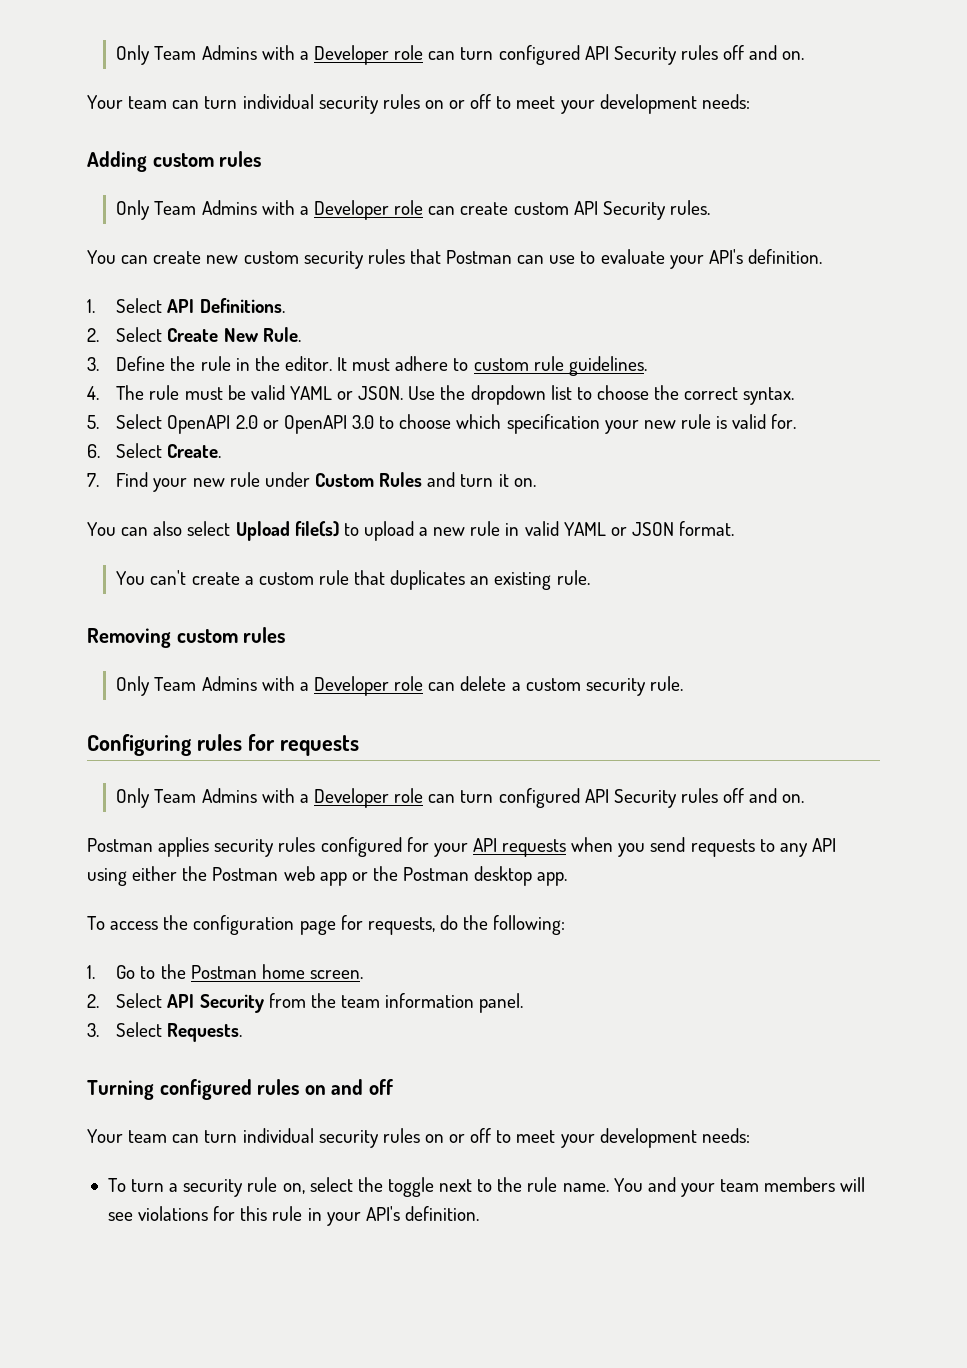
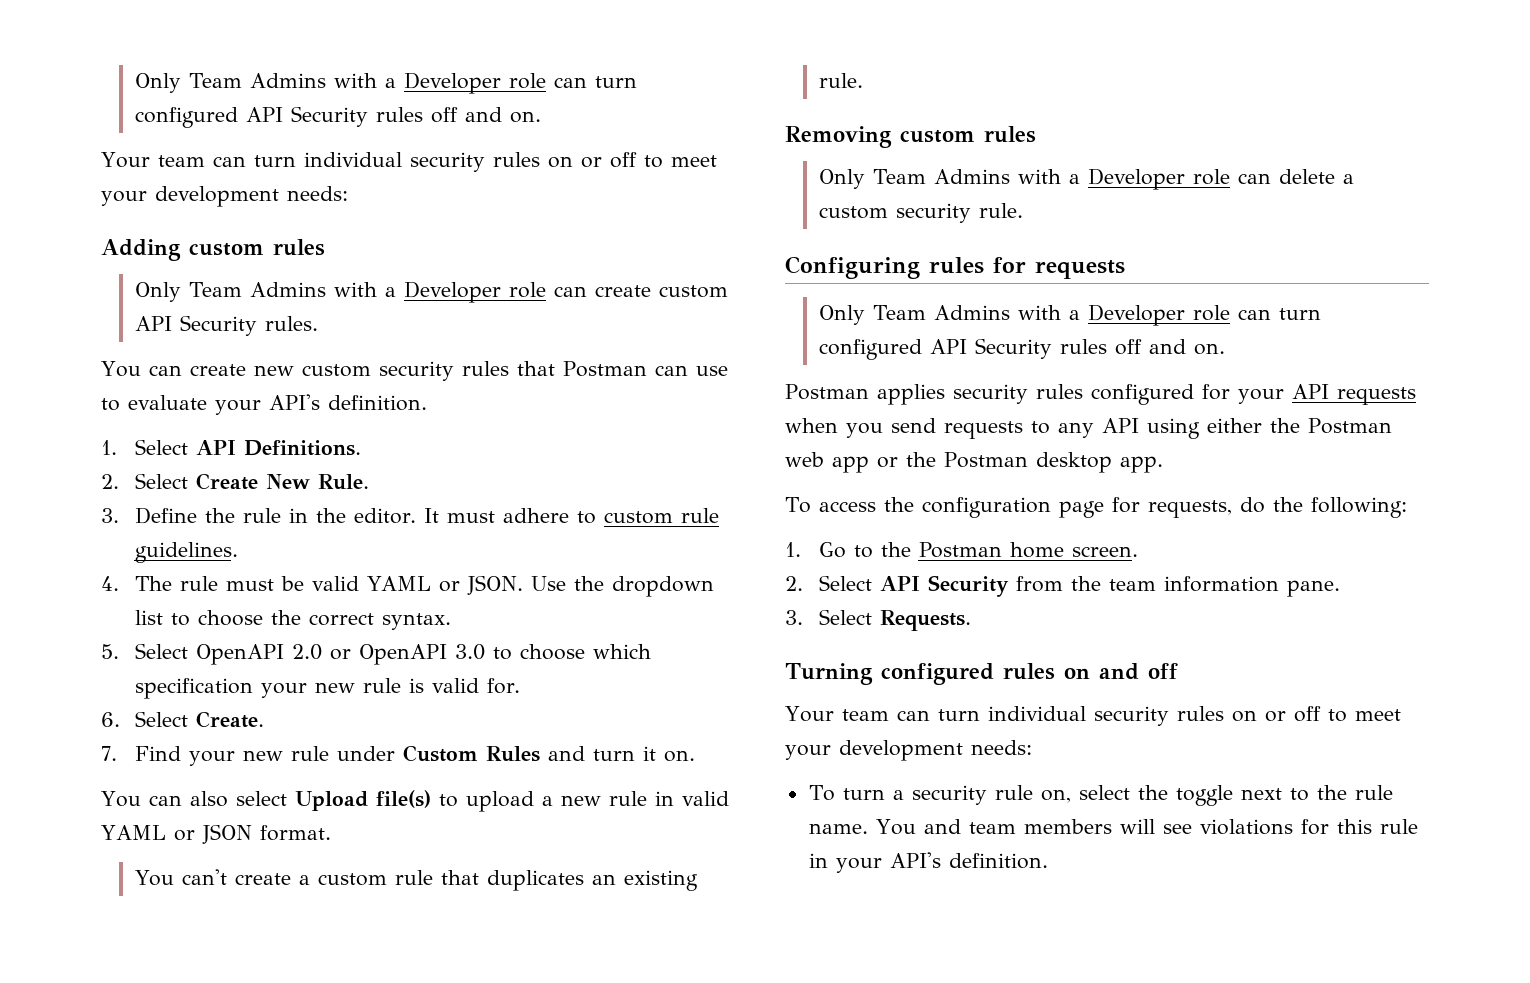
[479,993,524,1013] panel. -> [1286,580,1340,597] pane.
[680,1183,715,1197] your -> (961, 826) none

